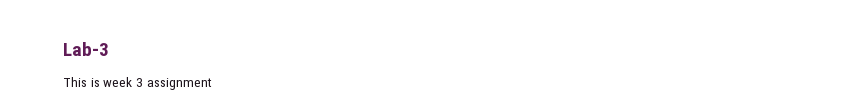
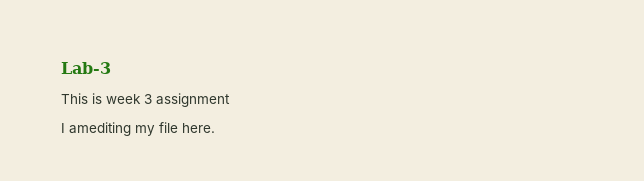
(212, 84) none -> [61,122,215,136] // I amediting my file here.

